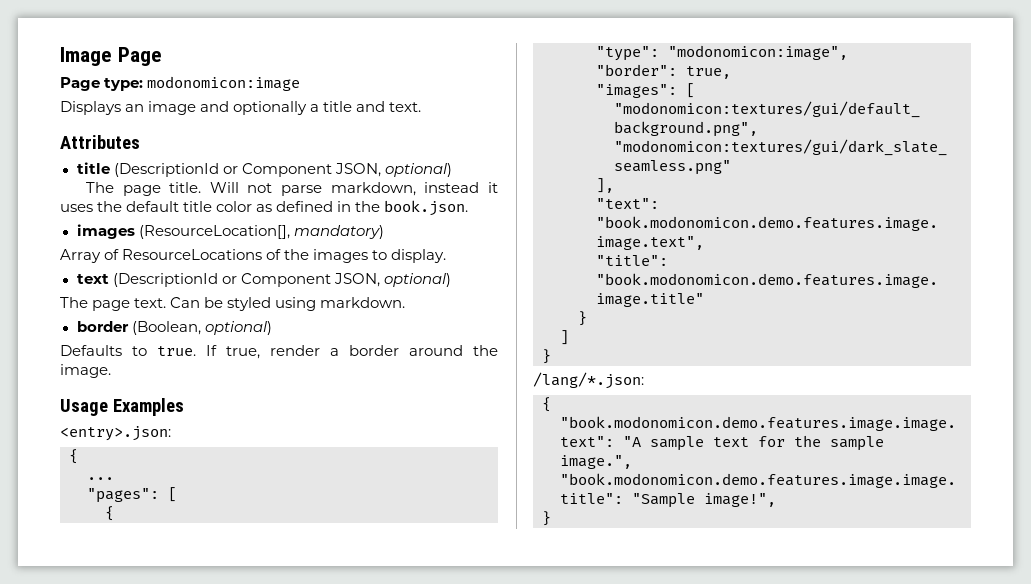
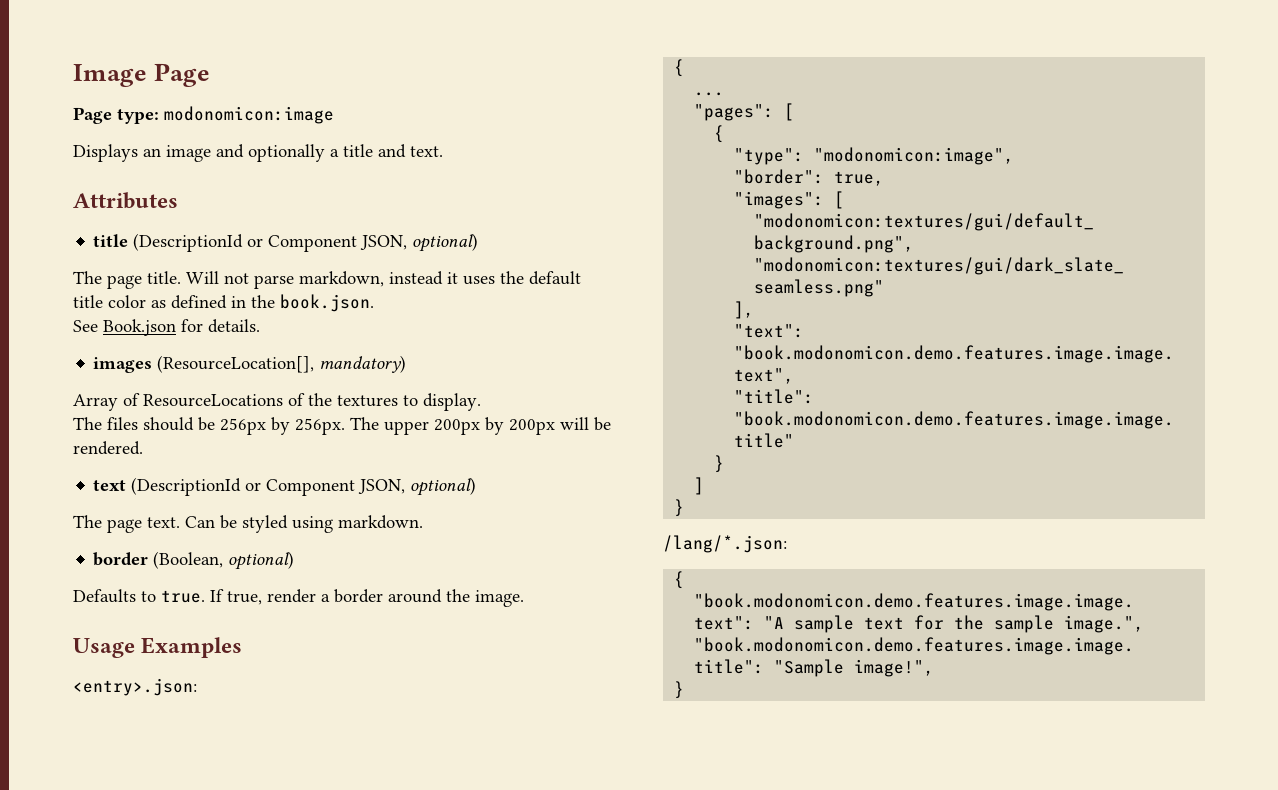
(469, 208) none -> [73,319,260,336] // See Book.json for details.
[313,249,369,263] images -> [337,395,398,407] textures
(447, 256) none -> [73,417,611,435] [73,441,143,455] // The files should be 256px by 256px. The upper 200px by 200px will be rendered.

